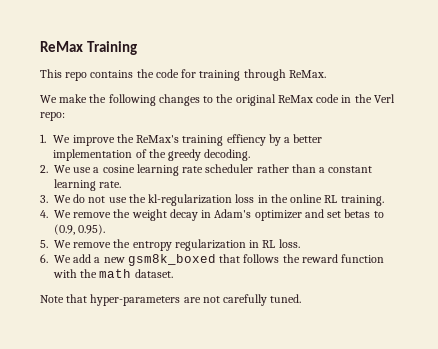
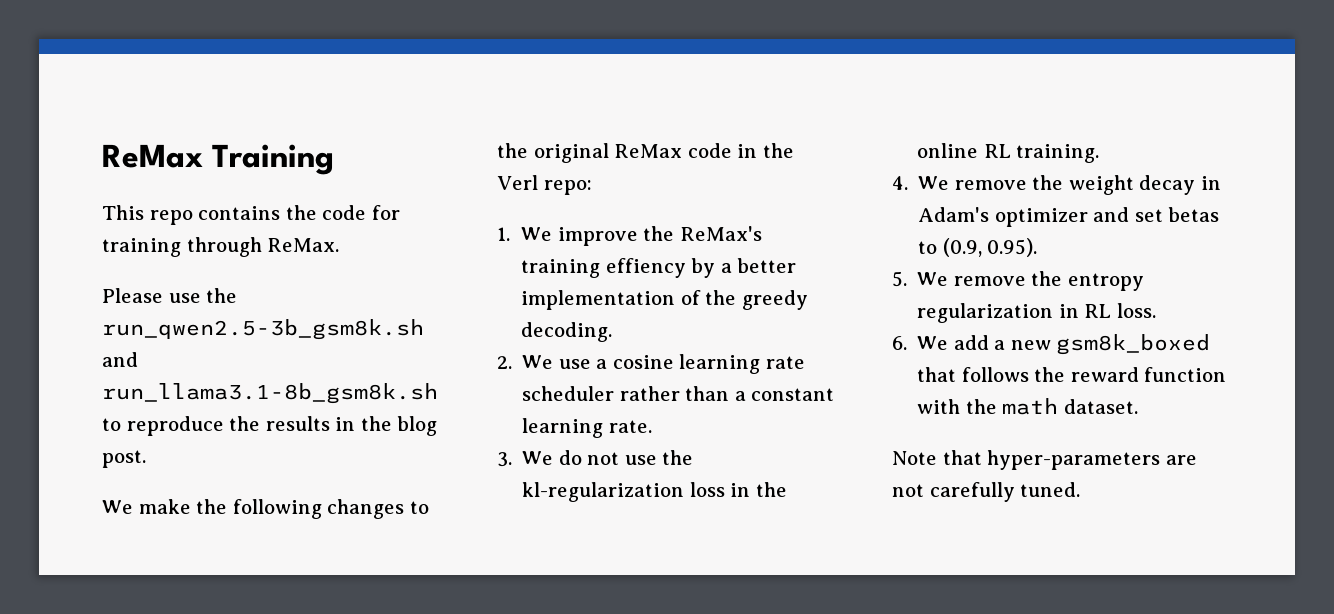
(326, 74) none -> [102,288,238,303] [102,319,424,340] [102,352,138,367] [102,383,438,404] [102,416,438,436] [102,450,146,468] // Please use the run_qwen2.5-3b_gsm8k.sh and run_llama3.1-8b_gsm8k.sh to reproduce the results in the blog post.

